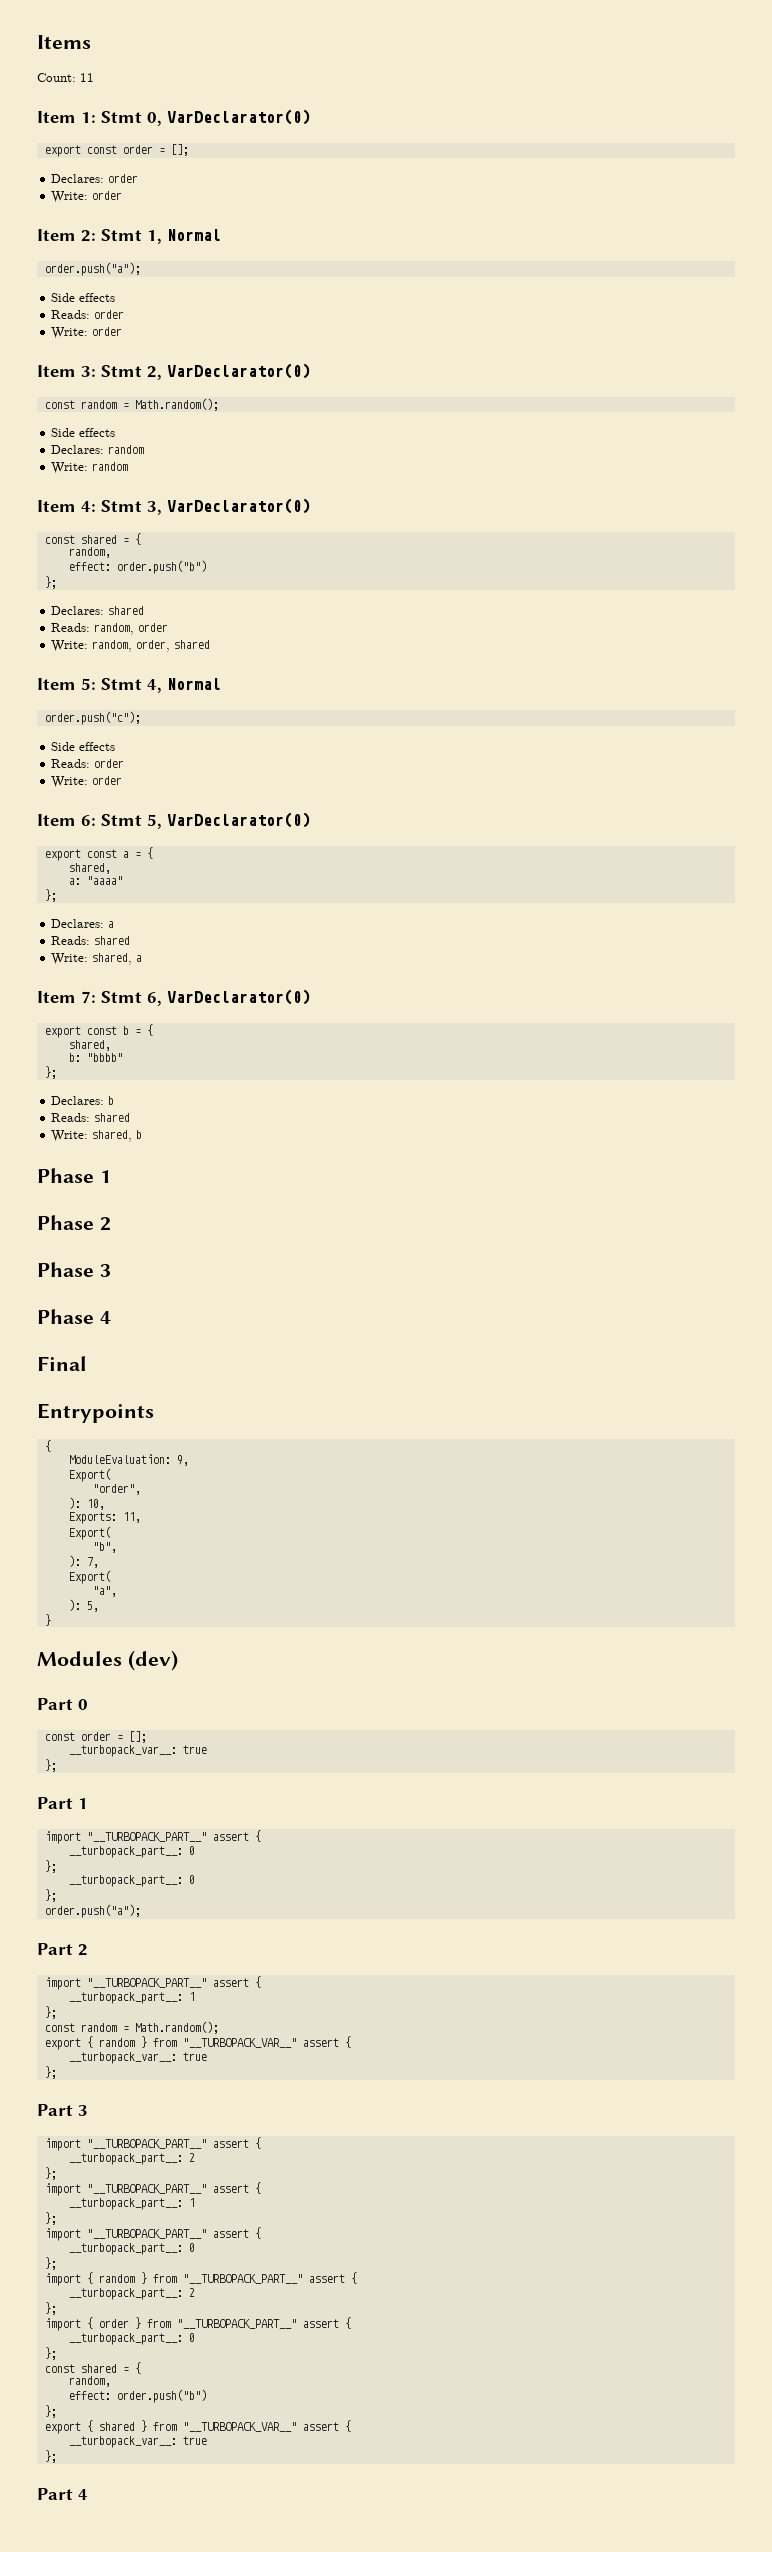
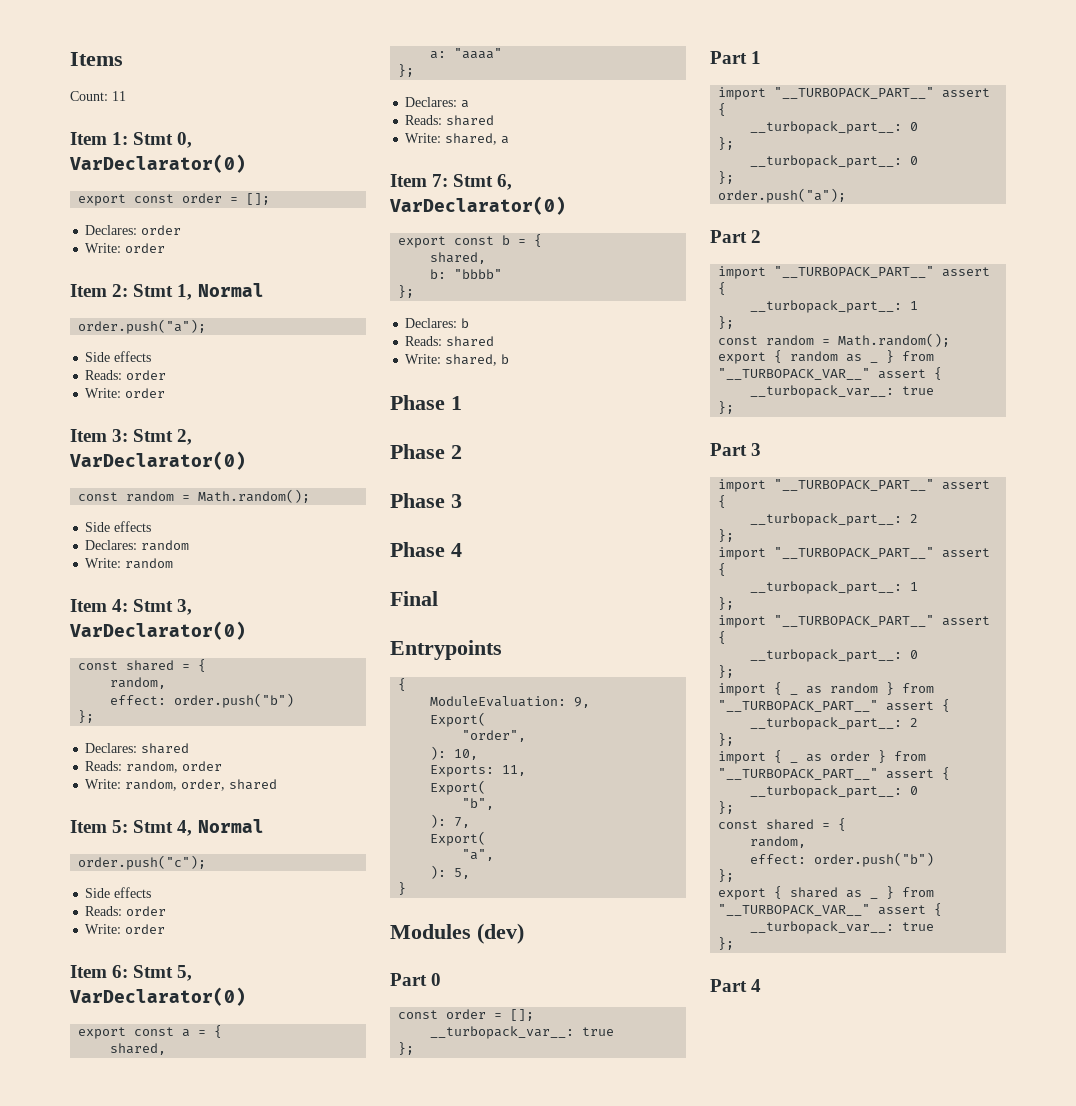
(135, 2042) none -> [846,354,879,363] as _
(93, 2278) none -> [790,686,823,695] _ as
(93, 2323) none -> [790,754,823,763] _ as
(135, 2426) none -> [846,890,879,899] as _

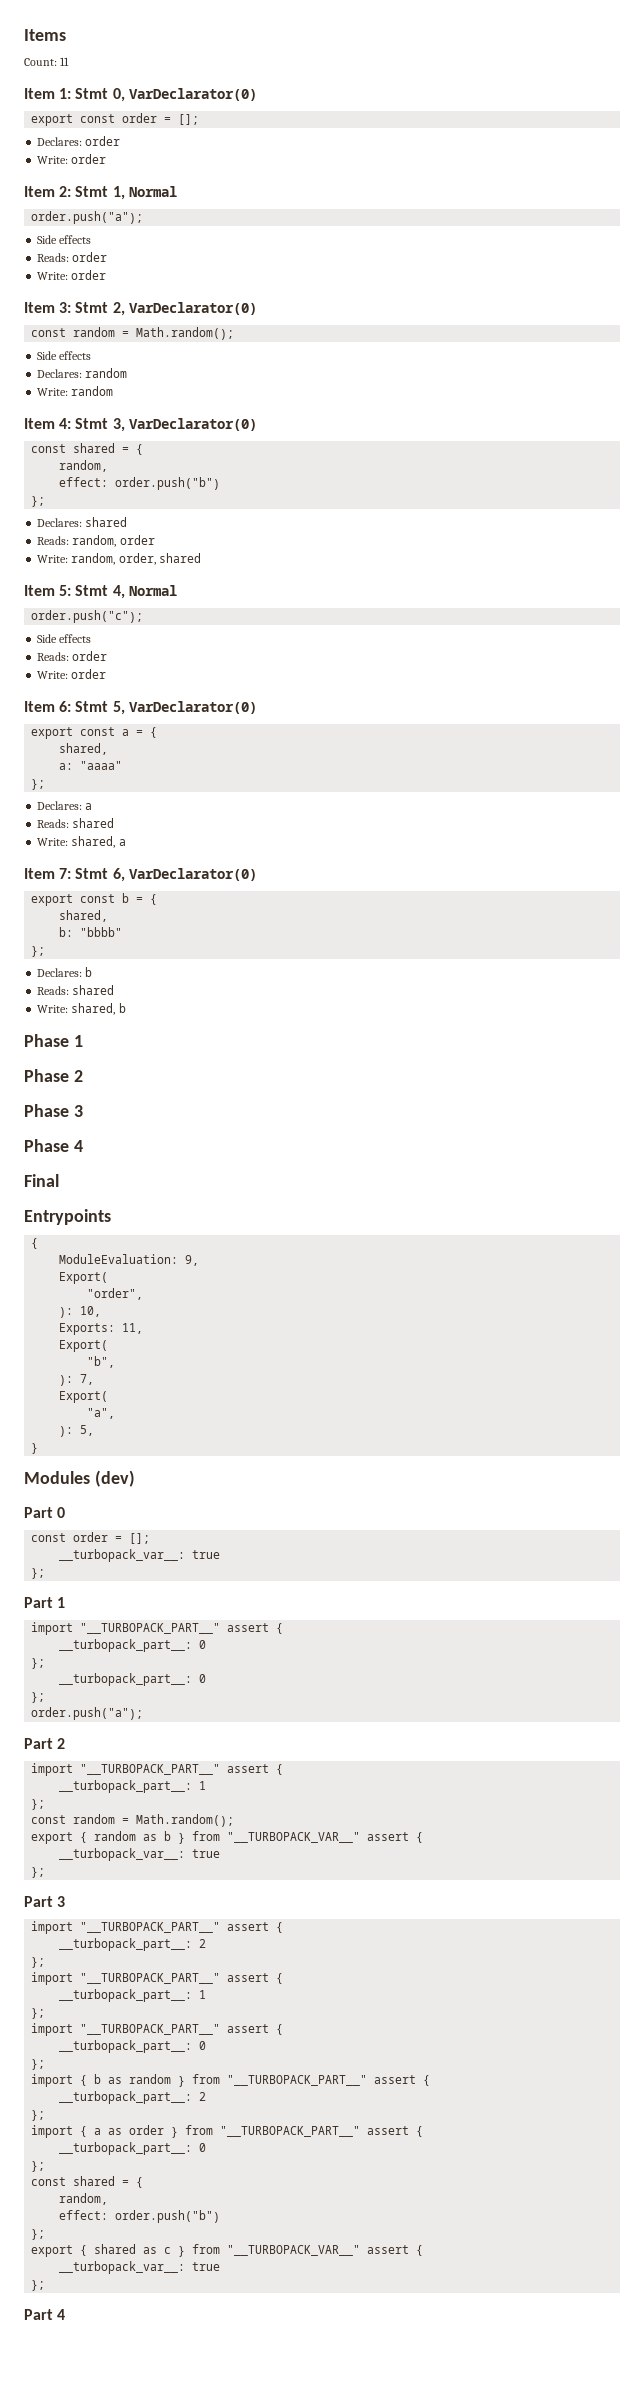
[870,361,879,363] _ -> [164,1831,172,1841] b
[790,693,799,695] _ -> [94,2074,102,2084] b
[790,761,799,763] _ -> [94,2128,102,2135] a
[870,897,879,899] _ -> [164,2247,172,2254] c

